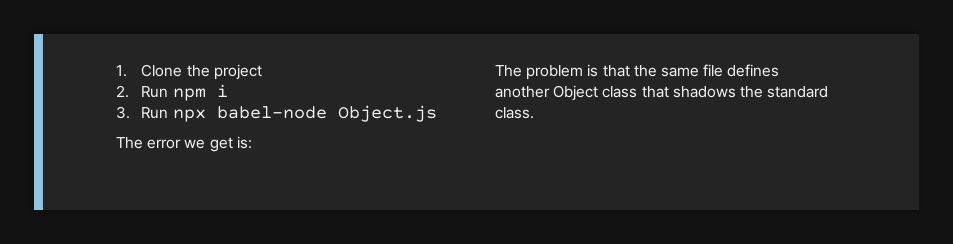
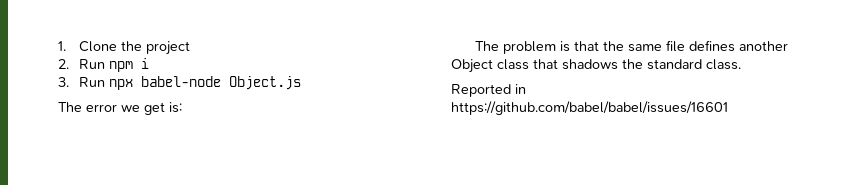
(534, 113) none -> [451,84,526,97] [451,101,728,115] // Reported in https://github.com/babel/babel/issues/16601

